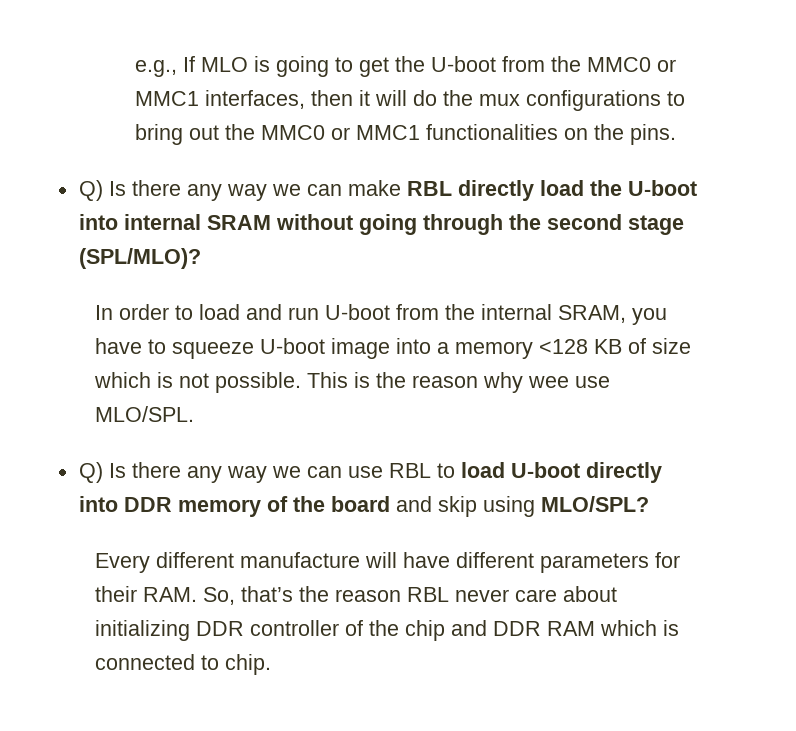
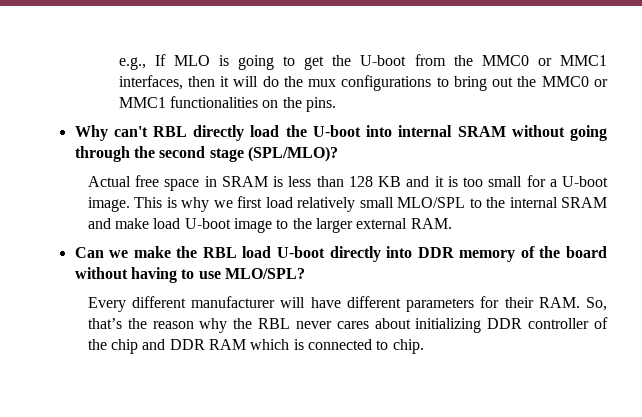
[78,180,401,201] Q) Is there any way we can make -> [74,125,148,141] Why can't
[95,304,668,325] [95,338,692,359] [94,372,611,393] [95,406,195,422] [78,462,455,483] In order to load and run U-boot from the internal SRAM, you have to squeeze U-boot image into a memory <128 KB of size which is not possible. This is the reason why wee use MLO/SPL. // Q) Is there any way we can use RBL to -> [87,175,608,191] [87,196,608,212] [87,218,452,233] [74,246,237,258] Actual free space in SRAM is less than 128 KB and it is too small for a U-boot image. This is why we first load relatively small MLO/SPL to the internal SRAM and make load U-boot image to the larger external RAM. // Can we make the RBL
[395,496,535,517] and skip using -> [74,267,221,283] without having to use
[240,552,361,568] manufacture -> [191,296,276,308] manufacturer
(402, 595) none -> [199,318,253,333] why the
[515,589,558,602] care -> [336,321,369,329] cares

